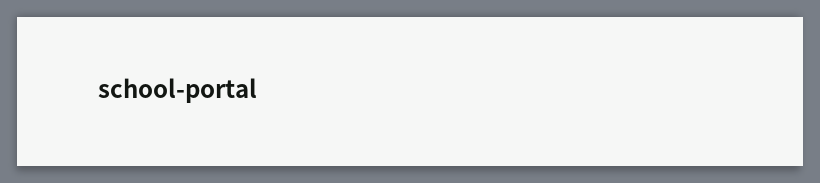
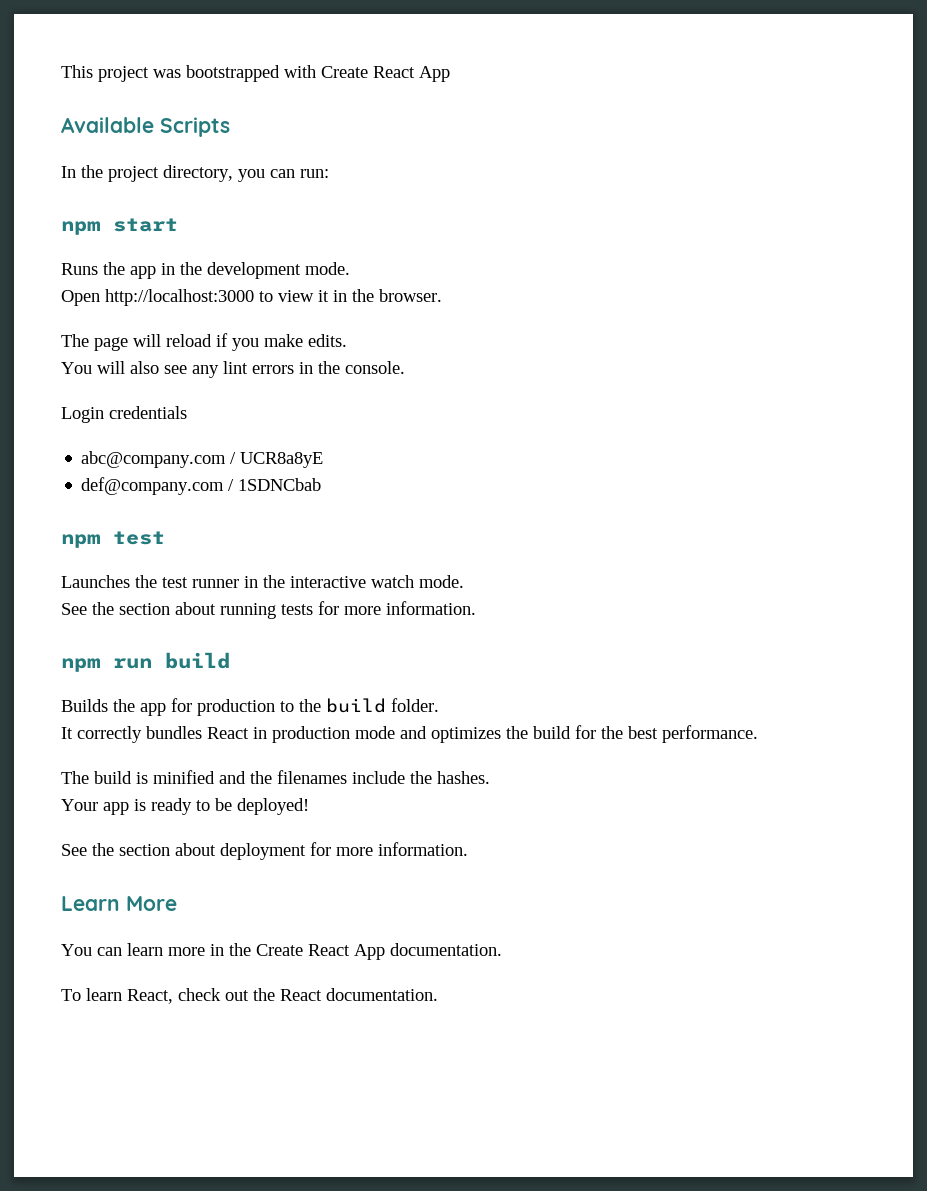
[98,78,257,103] school-portal -> [61,65,450,82] [61,117,230,137] [61,165,329,182] [61,218,178,235] [61,262,350,279] [61,289,442,306] [61,333,347,351] [61,361,405,378] [61,406,187,423] [81,451,324,468] [81,477,322,495] [61,531,165,548] [61,575,464,588] [61,601,476,619] [61,652,230,672] [61,698,439,716] [61,725,758,743] [61,770,490,784] [61,798,309,815] [61,842,468,860] [61,896,177,911] [61,943,502,960] [61,988,438,1004] This project was bootstrapped with Create React App // Available Scripts // In the project directory, you can run: // npm start // Runs the app in the development mode. // Open http://localhost:3000 to view it in the browser. // The page will reload if you make edits. // You will also see any lint errors in the console. // Login credentials // abc@company.com / UCR8a8yE // def@company.com / 1SDNCbab // npm test // Launches the test runner in the interactive watch mode. // See the section about running tests for more information. // npm run build // Builds the app for production to the build folder. // It correctly bundles React in production mode and optimizes the build for the best performance. // The build is minified and the filenames include the hashes. // Your app is ready to be deployed! // See the section about deployment for more information. // Learn More // You can learn more in the Create React App documentation. // To learn React, check out the React documentation.

